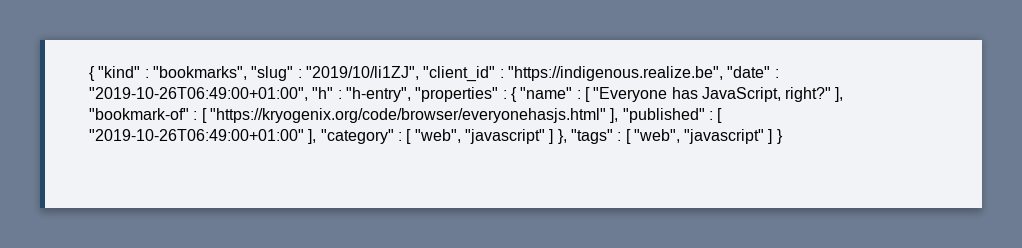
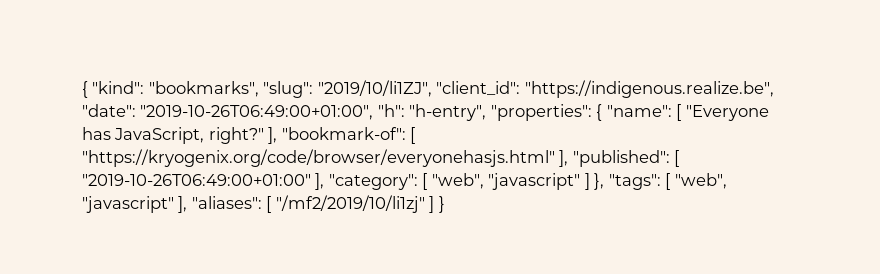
[89,66,779,82] [89,87,581,102] { "kind" : "bookmarks", "slug" : "2019/10/li1ZJ", "client_id" : "https://indigenous.realize.be", "date" : "2019-10-26T06:49:00+01:00", "h" : "h-entry", "properties" : { "name" : -> [82,80,774,98] [82,104,672,121] { "kind": "bookmarks", "slug": "2019/10/li1ZJ", "client_id": "https://indigenous.realize.be", "date": "2019-10-26T06:49:00+01:00", "h": "h-entry", "properties": { "name":
[89,108,198,120] "bookmark-of" : -> [281,127,406,140] "bookmark-of":
[622,108,713,123] "published" : -> [572,150,670,167] "published":
[320,129,402,144] "category" : -> [328,174,418,190] "category":
[570,129,765,144] "tags" : [ "web", "javascript" -> [608,173,727,190] [82,195,425,213] "tags": [ "web", "javascript" ], "aliases": [ "/mf2/2019/10/li1zj"

